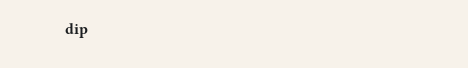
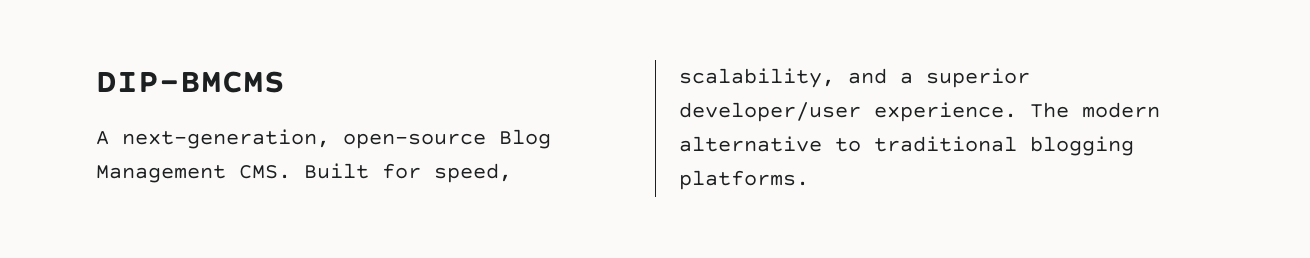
[65,23,88,38] dip -> [96,71,285,93] [96,129,551,149] [96,163,512,183] [679,68,1030,88] [679,102,1160,122] [679,136,1134,156] [679,170,809,190] DIP-BMCMS // A next-generation, open-source Blog Management CMS. Built for speed, scalability, and a superior developer/user experience. The modern alternative to traditional blogging platforms.

